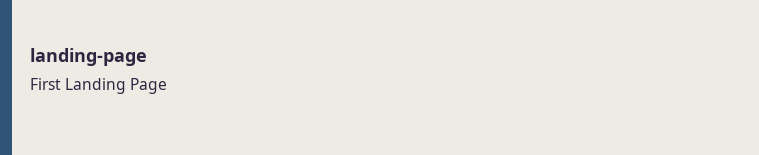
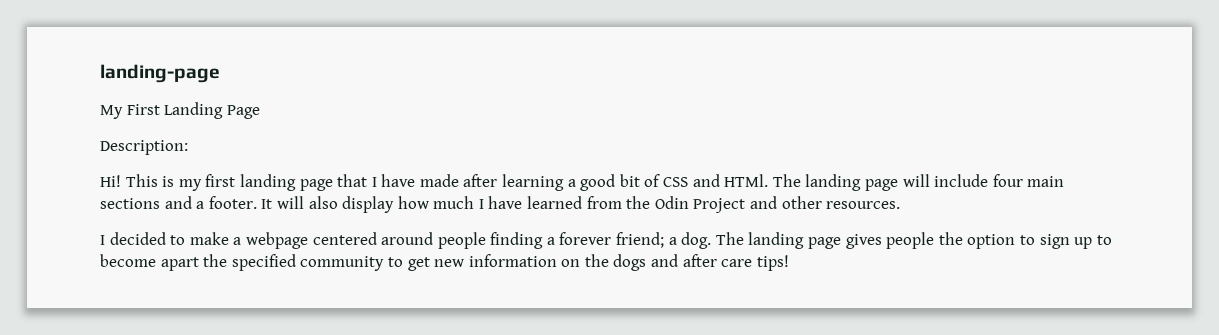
(147, 57) none -> [100,105,123,119] My
(168, 86) none -> [100,140,188,155] [100,174,1065,191] [100,196,901,213] [100,232,1112,249] [100,254,789,271] // Description: // Hi! This is my first landing page that I have made after learning a good bit of CSS and HTMl. The landing page will include four main sections and a footer. It will also display how much I have learned from the Odin Project and other resources. // I decided to make a webpage centered around people finding a forever friend; a dog. The landing page gives people the option to sign up to become apart the specified community to get new information on the dogs and after care tips!

